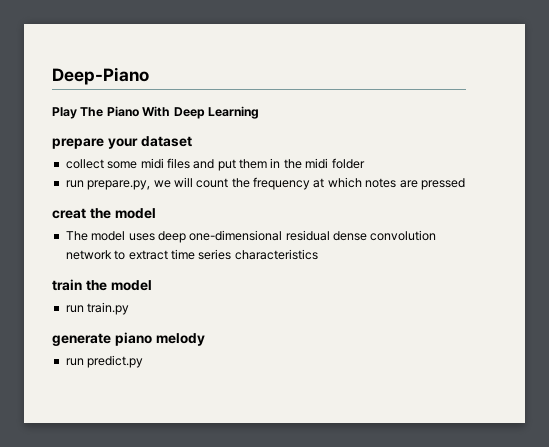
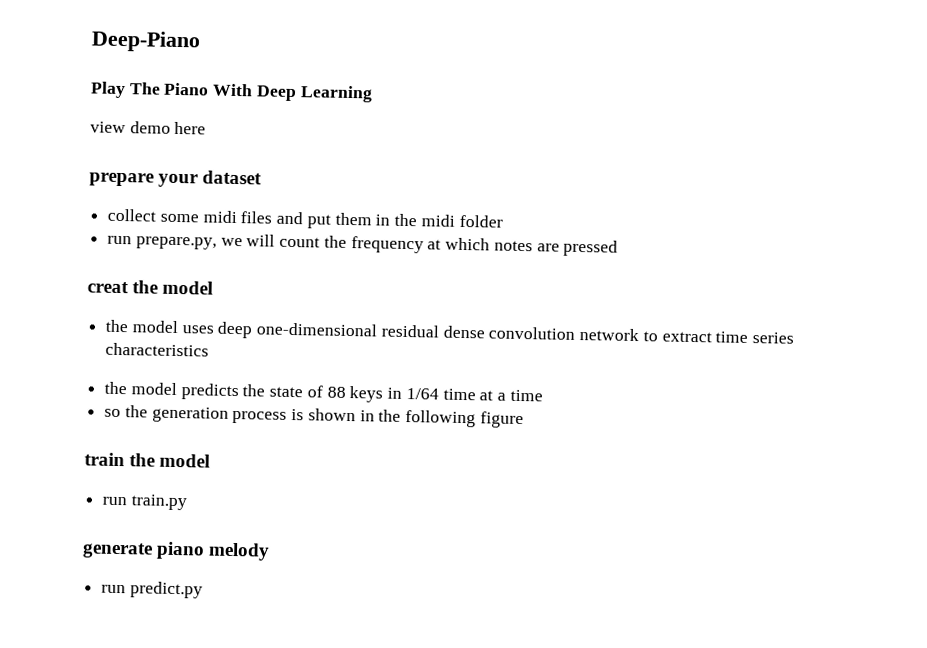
(259, 112) none -> [90,121,207,135] // view demo here
[65,231,88,241] The -> [105,319,130,333] the
(318, 254) none -> [104,381,543,403] [104,405,524,429] // the model predicts the state of 88 keys in 1/64 time at a time // so the generation process is shown in the following figure

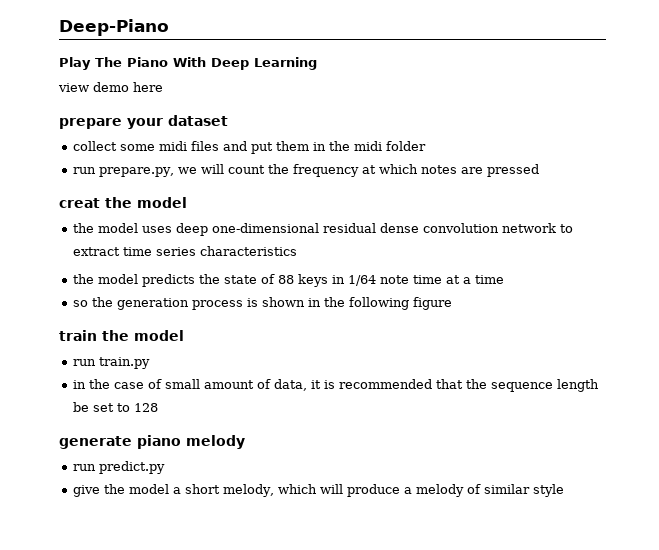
(439, 394) none -> [380,275,410,284] note
(187, 502) none -> [73,379,600,392] [73,402,159,412] // in the case of small amount of data, it is recommended that the sequence length be set to 128
(203, 590) none -> [73,484,565,497] // give the model a short melody, which will produce a melody of similar style

